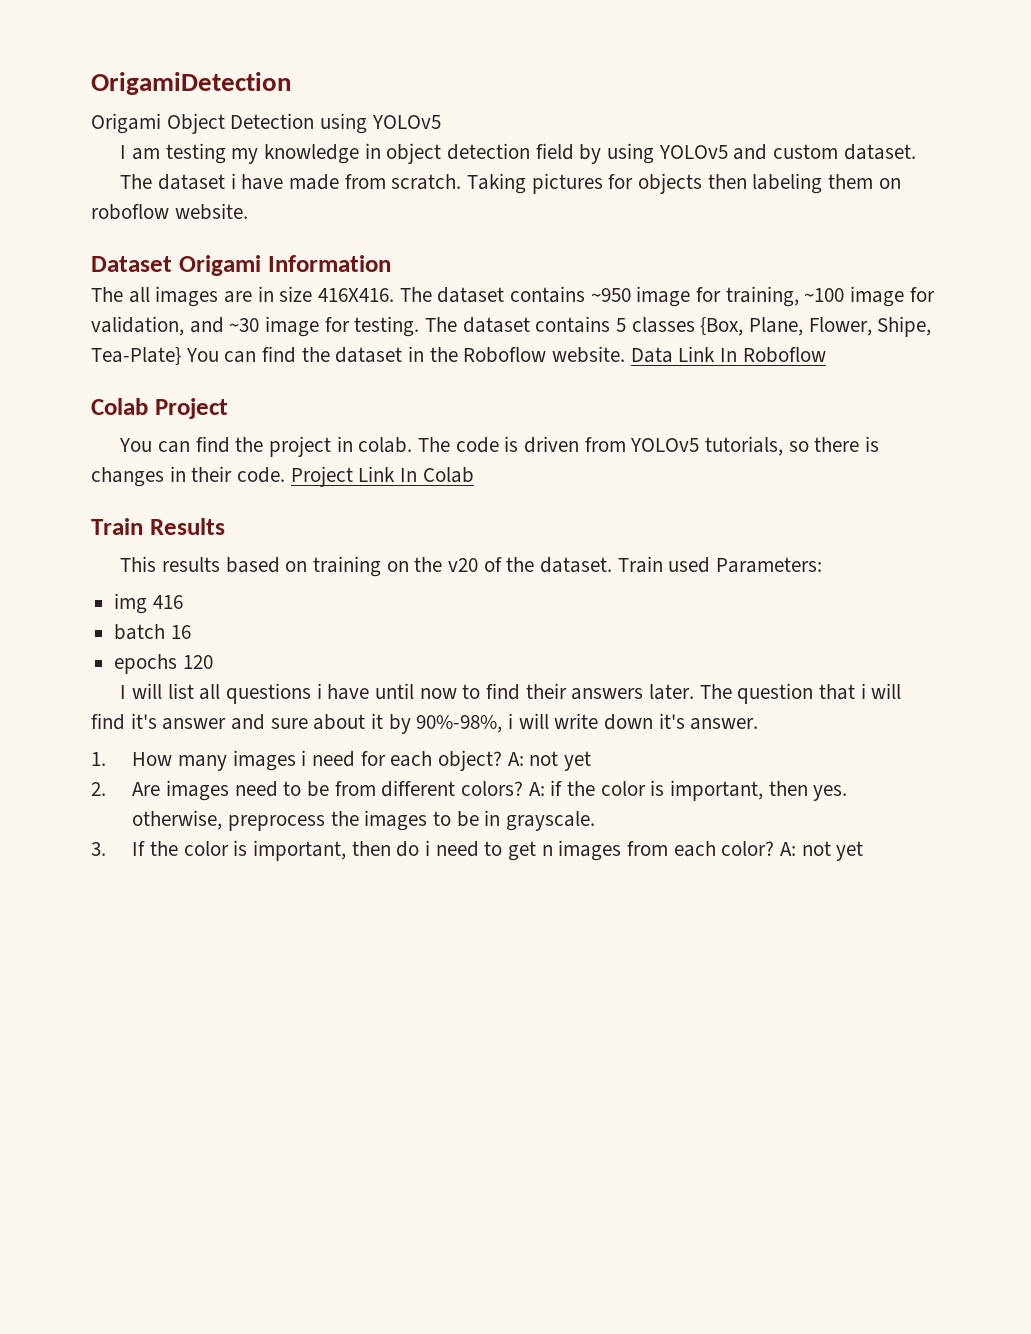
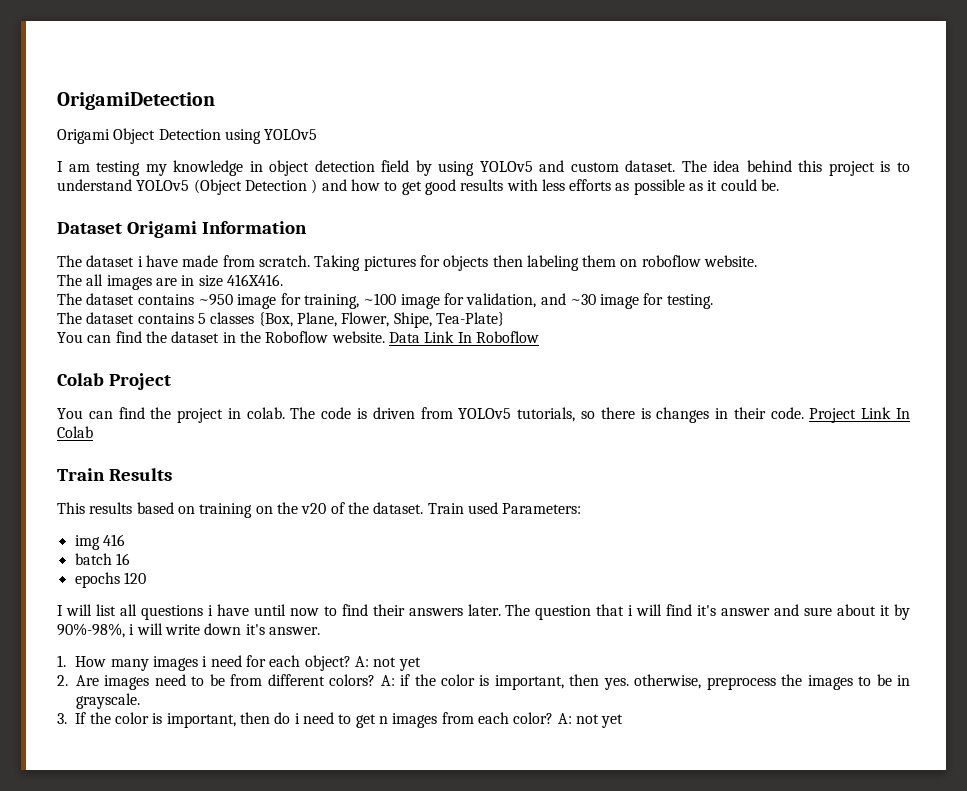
(916, 152) none -> [681,160,910,176] [57,179,780,195] [57,221,307,238] The idea behind this project is to understand YOLOv5 (Object Detection ) and how to get good results with less efforts as possible as it could be. // Dataset Origami Information
[91,255,391,276] // Dataset Origami Information -> (758, 261) none
(395, 295) none -> (283, 280) //
(420, 326) none -> (713, 301) //
(181, 356) none -> (504, 319) //

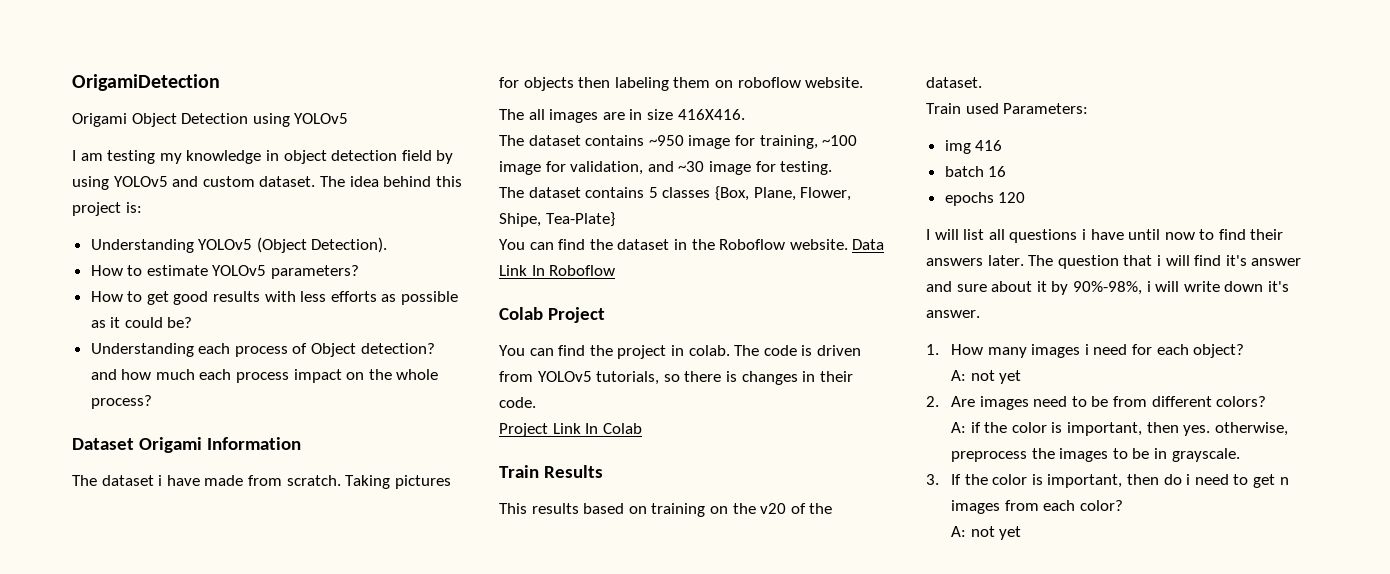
[880,161,910,172] [57,179,380,195] is to understand YOLOv5 (Object Detection ) and how -> [125,202,142,213] [90,237,388,253] [90,265,360,279] [90,291,123,302] is: // Understanding YOLOv5 (Object Detection). // How to estimate YOLOv5 parameters? // How
[761,179,780,191] be. -> [167,317,193,328] [90,343,435,357] [90,369,439,383] [90,395,152,409] be? // Understanding each process of Object detection? and how much each process impact on the whole process?
(804, 413) none -> (536, 402) //
(424, 508) none -> (982, 82) //
(351, 663) none -> (1245, 351) //
(376, 680) none -> (1267, 401) //
(554, 718) none -> (1123, 505) //

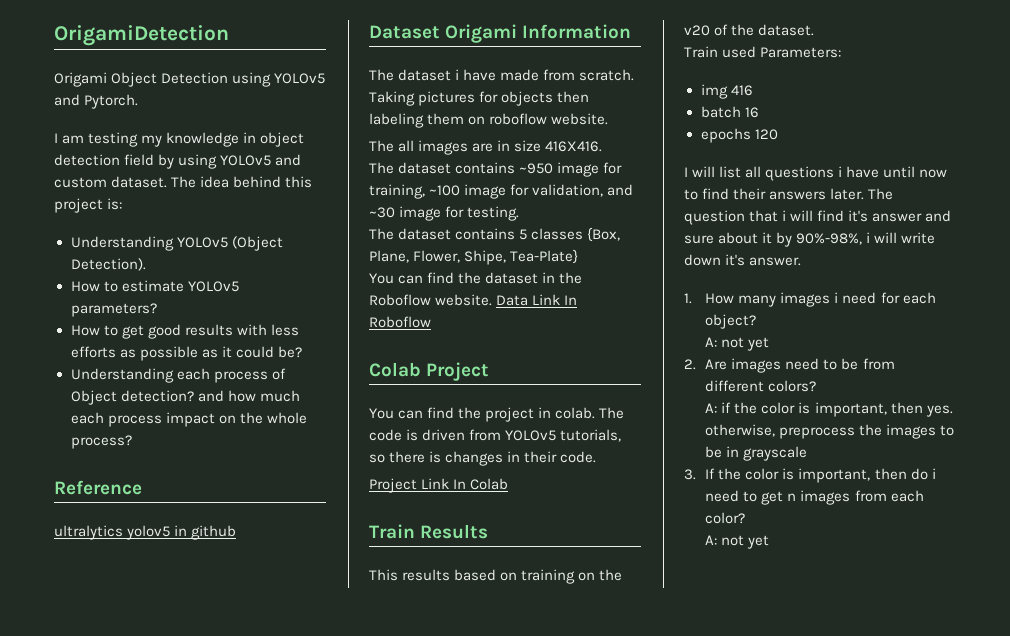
(349, 118) none -> [54,94,139,109] and Pytorch.
(152, 402) none -> [54,480,142,495] [54,525,237,540] // Reference // ultralytics yolov5 in github
[1171,448,1240,462] grayscale. -> [743,446,808,461] grayscale

